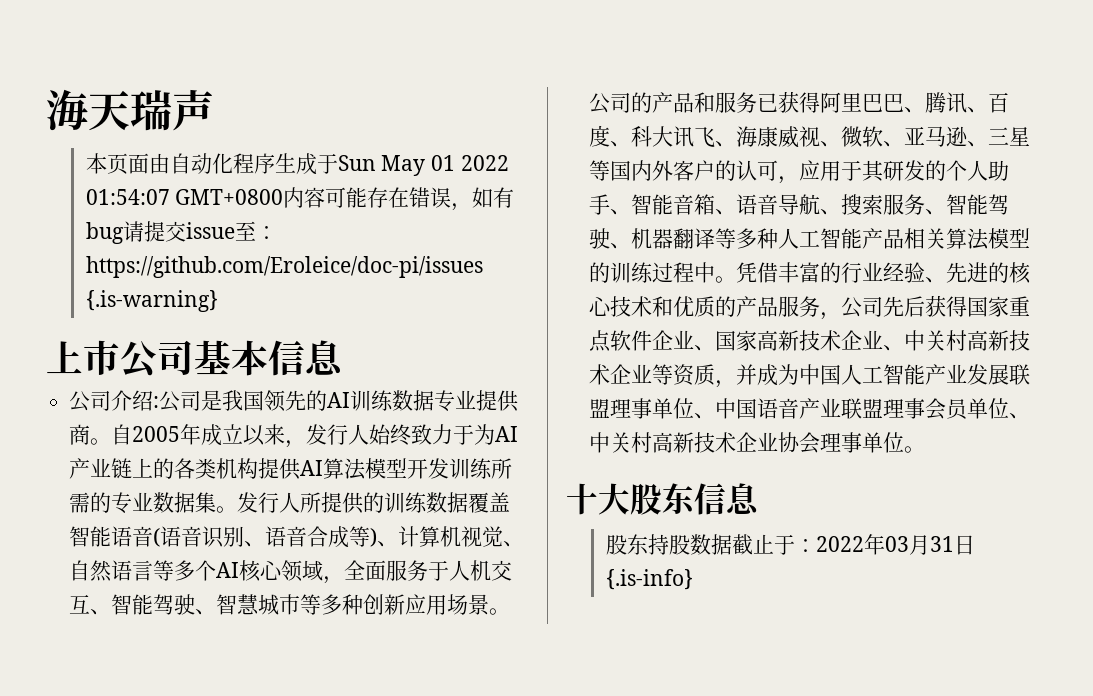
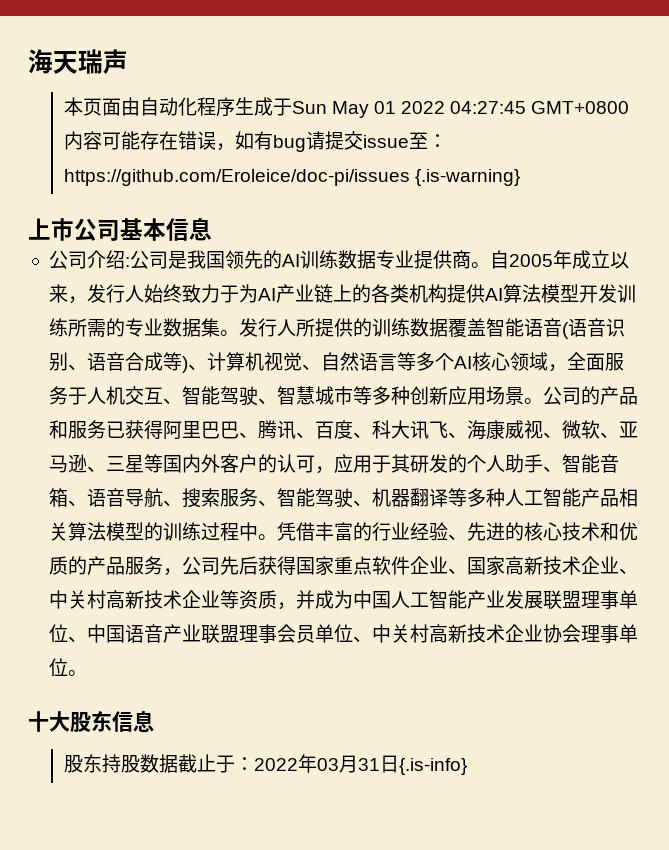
[85,189,170,205] 01:54:07 -> [450,101,527,114] 04:27:45

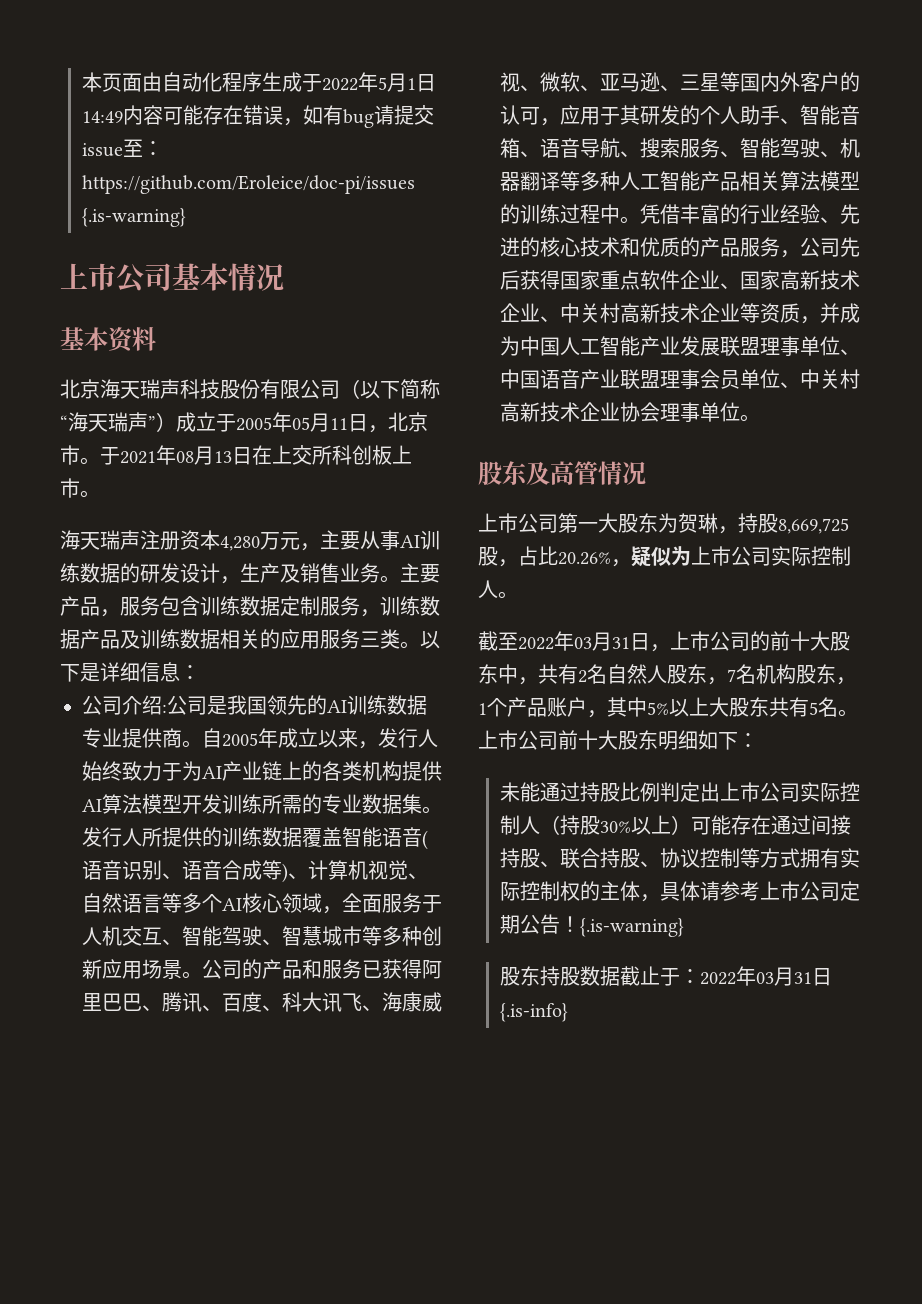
[28,49,128,74] 海天瑞声 // -> (82, 82) none
[291,101,630,118] Sun May 01 2022 04:27:45 GMT+0800 -> [322,72,437,92] [82,111,124,123] 2022年5月1日14:49
[166,217,212,241] 信息 -> [228,263,284,291] [60,327,156,353] [60,379,440,399] [60,412,428,433] [60,445,412,465] [60,478,100,498] [60,530,440,551] [60,563,440,584] [60,596,440,617] [60,629,440,649] [60,662,200,682] 情况 // 基本资料 // 北京海天瑞声科技股份有限公司（以下简称“海天瑞声”）成立于2005年05月11日，北京市。于2021年08月13日在上交所科创板上市。 // 海天瑞声注册资本4,280万元，主要从事AI训练数据的研发设计，生产及销售业务。主要产品，服务包含训练数据定制服务，训练数据产品及训练数据相关的应用服务三类。以下是详细信息：
[28,710,154,733] 十大股东信息 -> [478,461,646,485] [478,513,849,534] [478,546,851,567] [478,580,518,599] [478,631,850,652] [478,664,856,685] [478,697,858,718] [478,730,758,750] [500,782,861,802] [500,815,852,835] [500,848,861,869] [500,881,861,902] [500,914,685,937] 股东及高管情况 // 上市公司第一大股东为贺琳，持股8,669,725股，占比20.26%，疑似为上市公司实际控制人。 // 截至2022年03月31日，上市公司的前十大股东中，共有2名自然人股东，7名机构股东，1个产品账户，其中5%以上大股东共有5名。上市公司前十大股东明细如下： // 未能通过持股比例判定出上市公司实际控制人（持股30%以上）可能存在通过间接持股、联合持股、协议控制等方式拥有实际控制权的主体，具体请参考上市公司定期公告！{.is-warning}

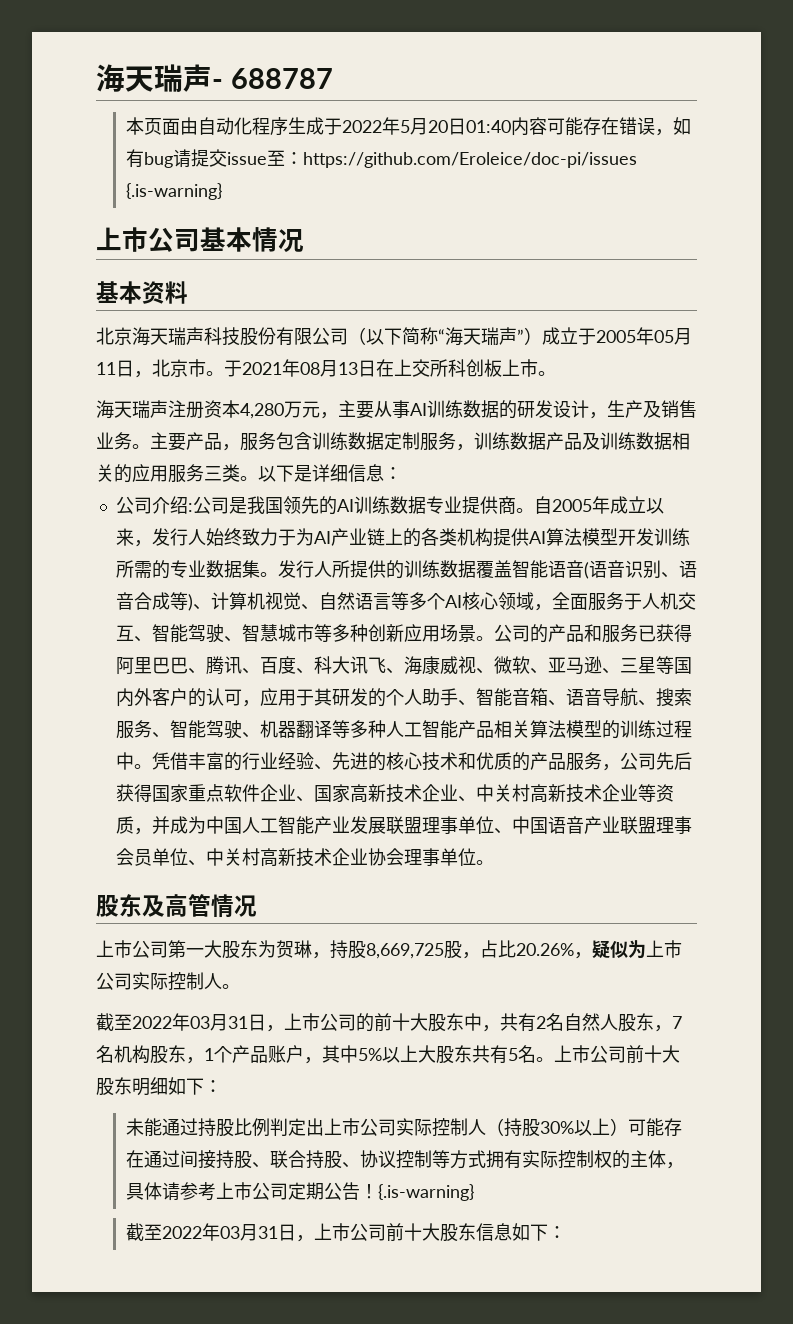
(82, 82) none -> [96,64,333,92] 海天瑞声- 688787 //
[407,74,437,92] [82,111,124,123] 1日14:49 -> [427,118,511,135] 20日01:40
[500,966,833,986] [500,1003,569,1022] 股东持股数据截止于：2022年03月31日{.is-info} -> [125,1223,566,1242] 截至2022年03月31日，上市公司前十大股东信息如下：

